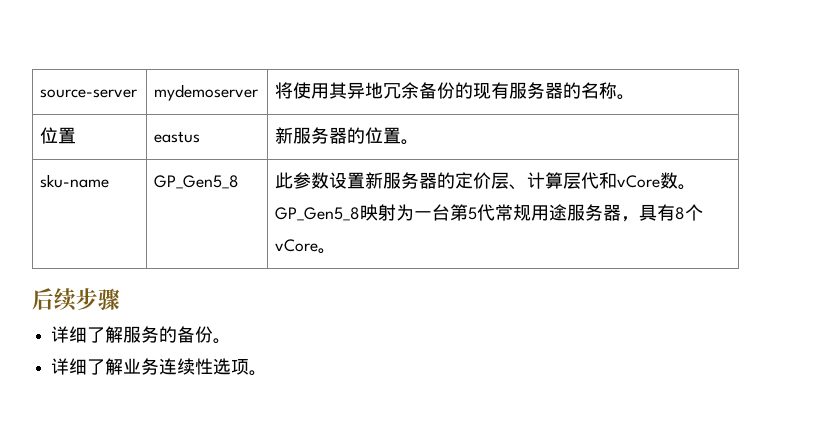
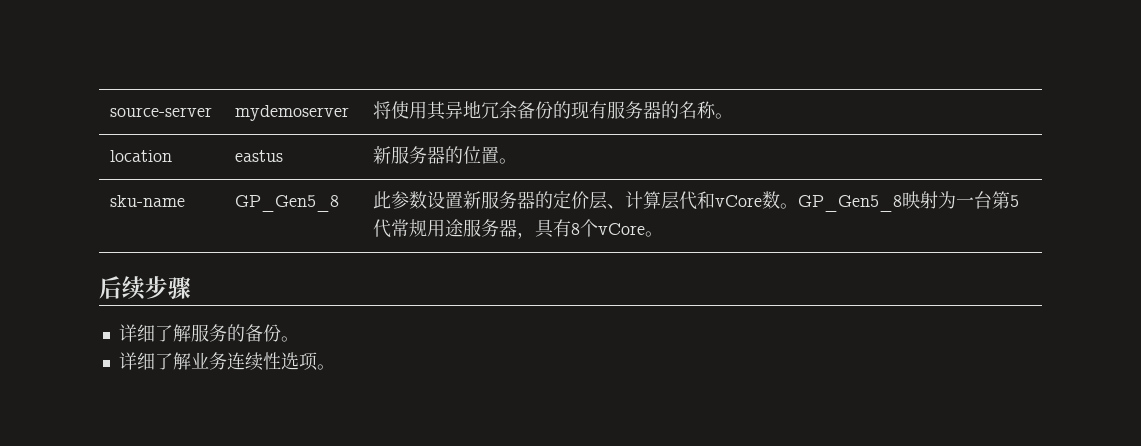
[40,127,77,144] 位置 -> [110,150,173,162] location

